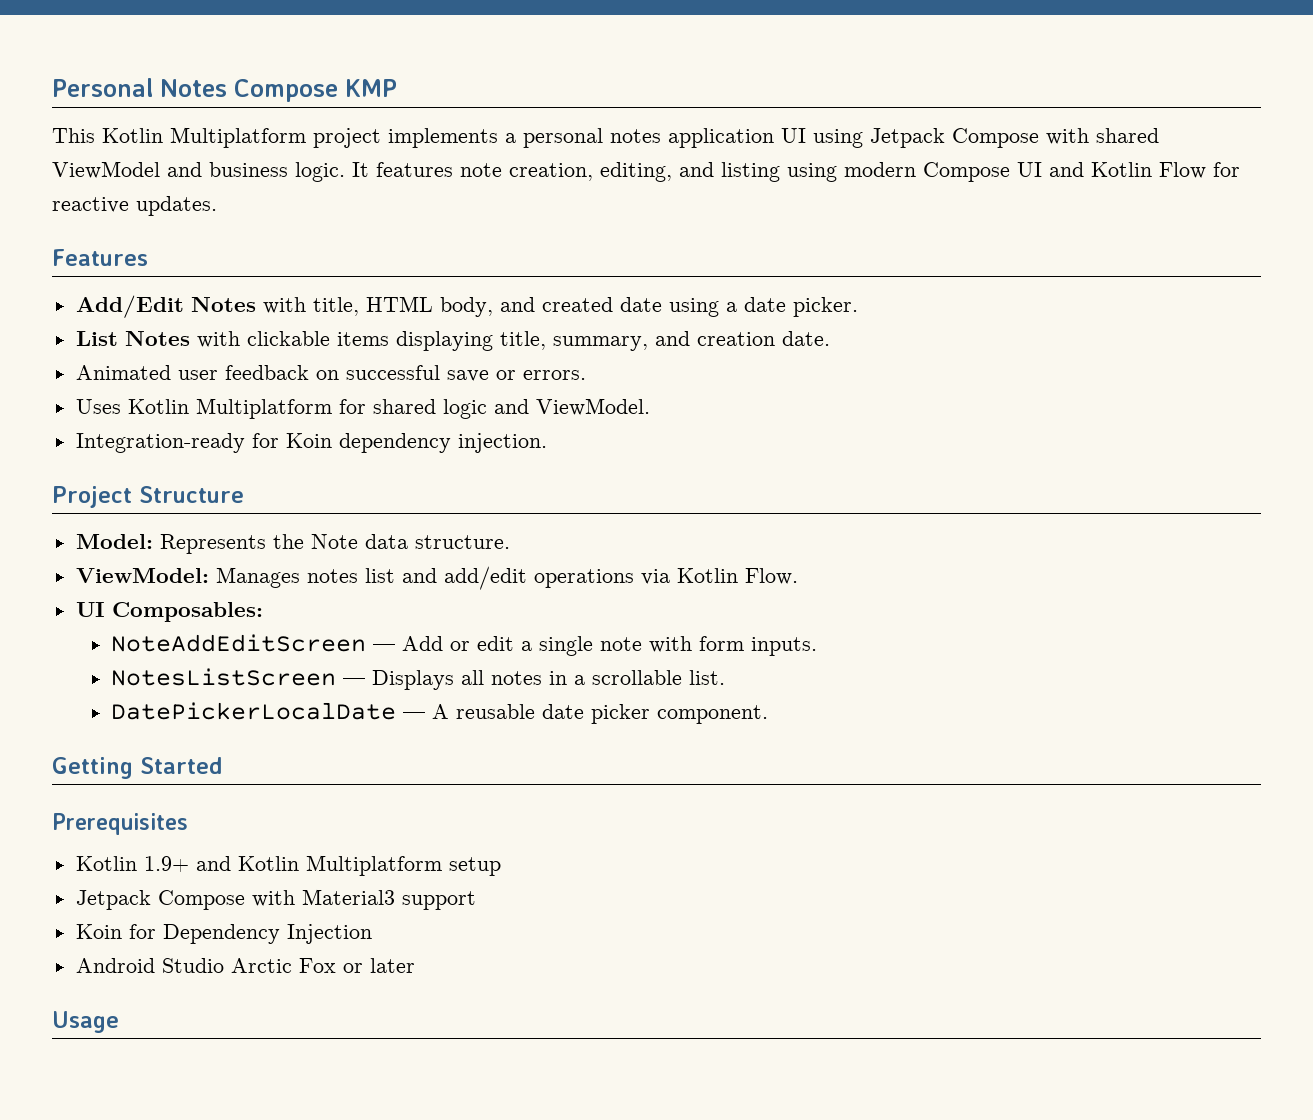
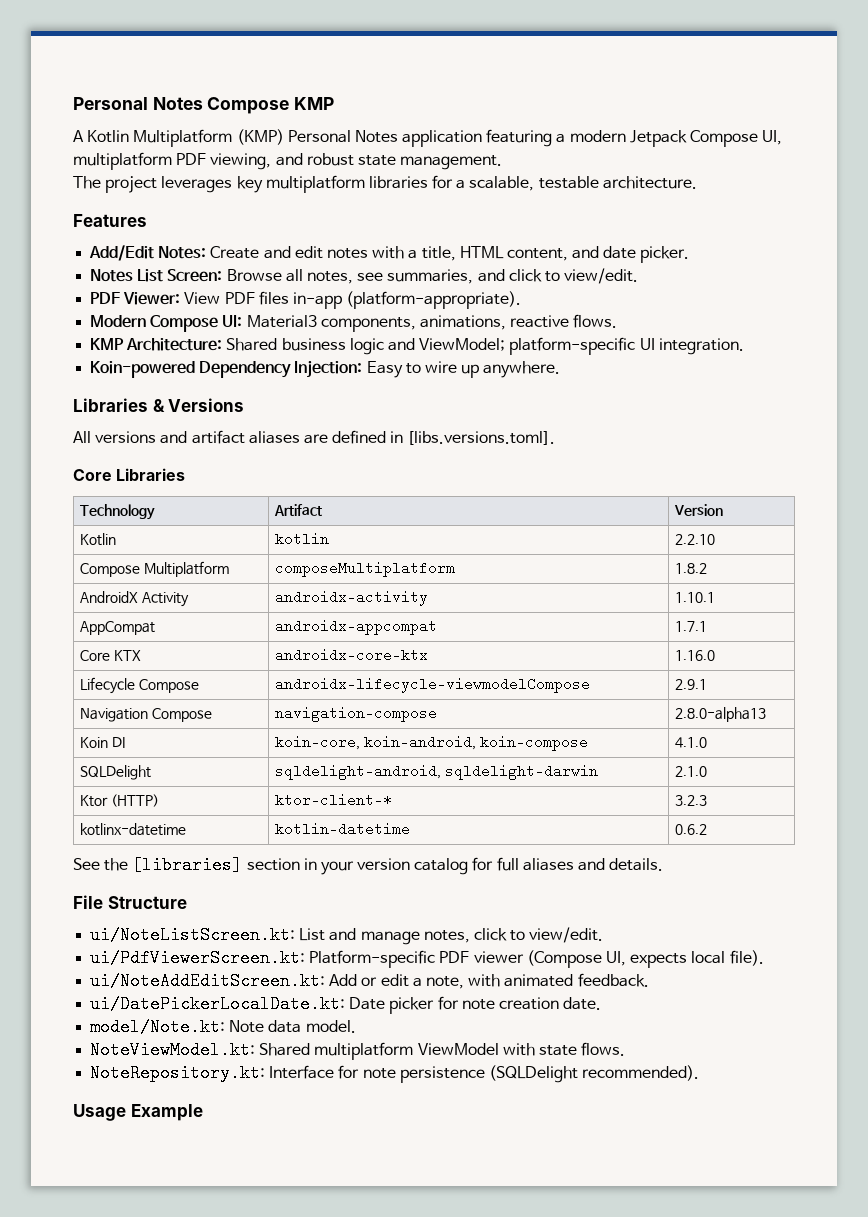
[52,127,1159,148] [52,161,1240,182] [52,196,217,216] [52,249,148,266] [75,295,858,318] [75,331,830,351] [75,365,586,382] [75,398,650,419] [75,433,547,453] [52,486,244,508] [75,534,510,554] [75,566,798,590] [75,602,263,622] [111,634,818,656] [111,668,726,690] [111,702,769,724] [52,757,222,779] [52,813,188,835] [75,855,501,876] [75,889,476,910] [75,924,372,944] [75,958,415,973] This Kotlin Multiplatform project implements a personal notes application UI using Jetpack Compose with shared ViewModel and business logic. It features note creation, editing, and listing using modern Compose UI and Kotlin Flow for reactive updates. // Features // Add/Edit Notes with title, HTML body, and created date using a date picker. // List Notes with clickable items displaying title, summary, and creation date. // Animated user feedback on successful save or errors. // Uses Kotlin Multiplatform for shared logic and ViewModel. // Integration-ready for Koin dependency injection. // Project Structure // Model: Represents the Note data structure. // ViewModel: Manages notes list and add/edit operations via Kotlin Flow. // UI Composables: // NoteAddEditScreen — Add or edit a single note with form inputs. // NotesListScreen — Displays all notes in a scrollable list. // DatePickerLocalDate — A reusable date picker component. // Getting Started // Prerequisites // Kotlin 1.9+ and Kotlin Multiplatform setup // Jetpack Compose with Material3 support // Koin for Dependency Injection // Android Studio Arctic Fox or later -> [73,129,783,147] [73,152,503,170] [73,175,697,193] [73,214,147,227] [89,245,690,263] [90,268,639,284] [90,291,522,309] [90,314,618,332] [90,337,744,355] [90,360,561,378] [73,398,245,412] [73,430,556,445] [73,468,186,481] [80,504,156,520] [274,504,323,516] [674,504,724,516] [80,533,117,546] [275,533,330,544] [675,534,716,545] [80,561,230,577] [275,561,456,577] [675,563,708,574] [80,591,190,607] [275,590,429,606] [675,592,716,603] [80,621,156,635] [275,619,438,635] [675,621,708,632] [80,650,142,661] [275,648,429,662] [675,650,716,661] [80,677,200,694] [275,677,591,693] [675,679,708,690] [80,708,213,722] [275,706,438,722] [675,707,767,722] [80,737,126,748] [275,735,588,751] [675,737,708,748] [80,765,152,780] [275,764,599,780] [675,766,708,777] [80,794,160,807] [275,793,393,807] [675,795,708,806] [80,823,187,836] [275,822,411,836] [675,824,708,835] [73,856,664,875] [73,895,187,909] [90,926,604,945] [90,949,764,968] [90,972,649,990] [90,995,602,1014] [90,1018,356,1036] [90,1041,626,1060] [90,1064,700,1083] A Kotlin Multiplatform (KMP) Personal Notes application featuring a modern Jetpack Compose UI, multiplatform PDF viewing, and robust state management. // The project leverages key multiplatform libraries for a scalable, testable architecture. // Features // Add/Edit Notes: Create and edit notes with a title, HTML content, and date picker. // Notes List Screen: Browse all notes, see summaries, and click to view/edit. // PDF Viewer: View PDF files in-app (platform-appropriate). // Modern Compose UI: Material3 components, animations, reactive flows. // KMP Architecture: Shared business logic and ViewModel; platform-specific UI integration. // Koin-powered Dependency Injection: Easy to wire up anywhere. // Libraries & Versions // All versions and artifact aliases are defined in [libs.versions.toml]. // Core Libraries // Technology | Artifact | Version // Kotlin | kotlin | 2.2.10 // Compose Multiplatform | composeMultiplatform | 1.8.2 // AndroidX Activity | androidx-activity | 1.10.1 // AppCompat | androidx-appcompat | 1.7.1 // Core KTX | androidx-core-ktx | 1.16.0 // Lifecycle Compose | androidx-lifecycle-viewmodelCompose | 2.9.1 // Navigation Compose | navigation-compose | 2.8.0-alpha13 // Koin DI | koin-core, koin-android, koin-compose | 4.1.0 // SQLDelight | sqldelight-android, sqldelight-darwin | 2.1.0 // Ktor (HTTP) | ktor-client-* | 3.2.3 // kotlinx-datetime | kotlin-datetime | 0.6.2 // See the [libraries] section in your version catalog for full aliases and details. // File Structure // ui/NoteListScreen.kt: List and manage notes, click to view/edit. // ui/PdfViewerScreen.kt: Platform-specific PDF viewer (Compose UI, expects local file). // ui/NoteAddEditScreen.kt: Add or edit a note, with animated feedback. // ui/DatePickerLocalDate.kt: Date picker for note creation date. // model/Note.kt: Note data model. // NoteViewModel.kt: Shared multiplatform ViewModel with state flows. // NoteRepository.kt: Interface for note persistence (SQLDelight recommended).
(119, 1022) none -> [130,1104,203,1121] Example

